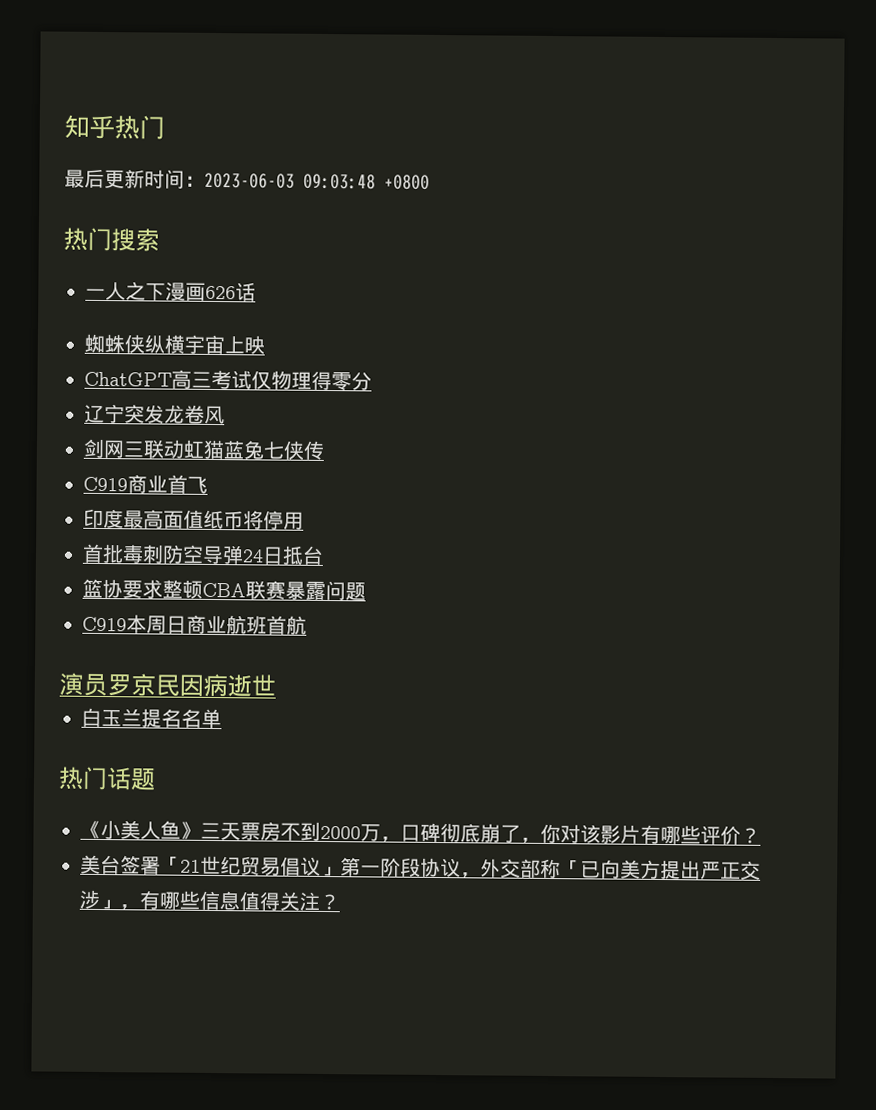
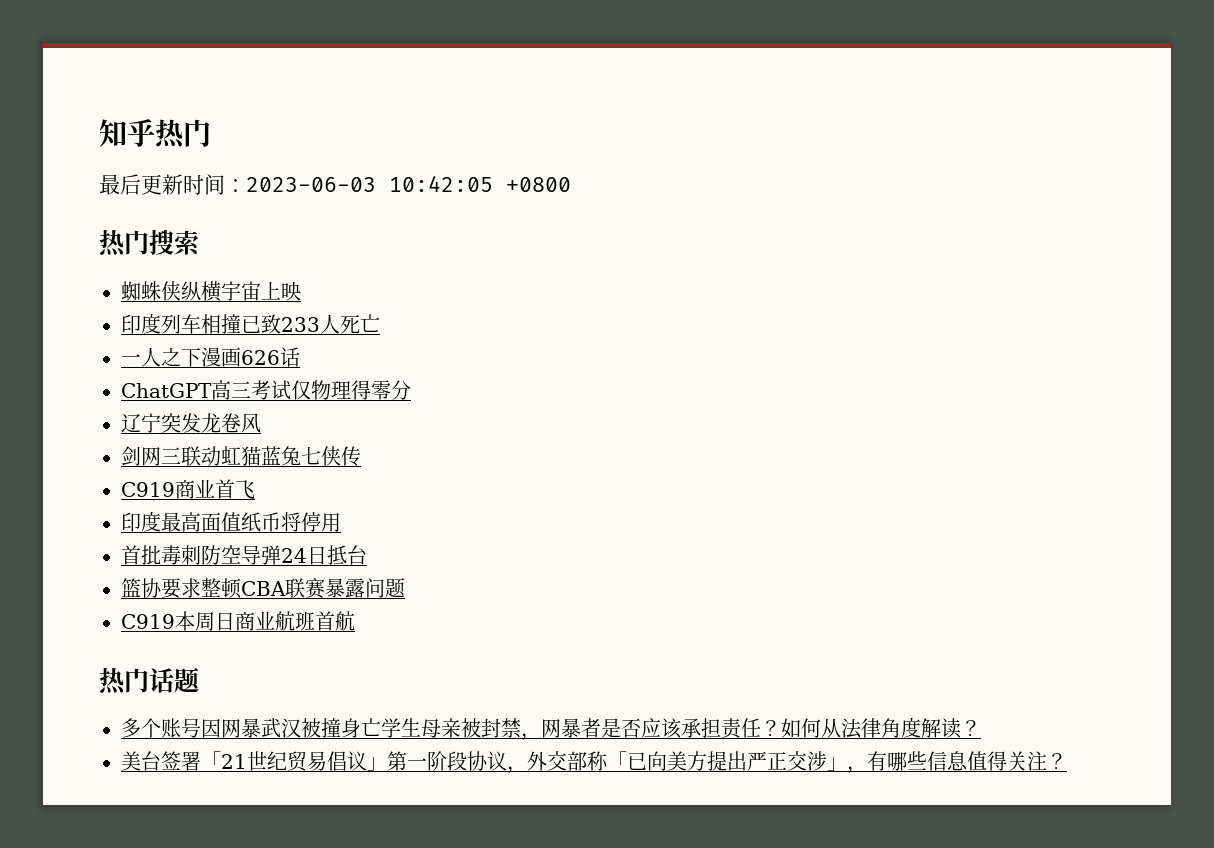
[303,173,376,190] 09:03:48 -> [389,175,493,192] 10:42:05
[85,281,256,302] // 一人之下漫画626话 -> (199, 243) none
(265, 345) none -> [121,313,380,334] [121,347,300,367] // 印度列车相撞已致233人死亡 // 一人之下漫画626话
[59,672,276,698] [81,707,222,729] [58,766,156,791] [80,820,741,845] 演员罗京民因病逝世 // 白玉兰提名名单 // 热门话题 // 《小美人鱼》三天票房不到2000万，口碑彻底崩了，你对该影片有哪些评价 -> [99,667,199,695] [121,717,961,741] 热门话题 // 多个账号因网暴武汉被撞身亡学生母亲被封禁，网暴者是否应该承担责任？如何从法律角度解读

